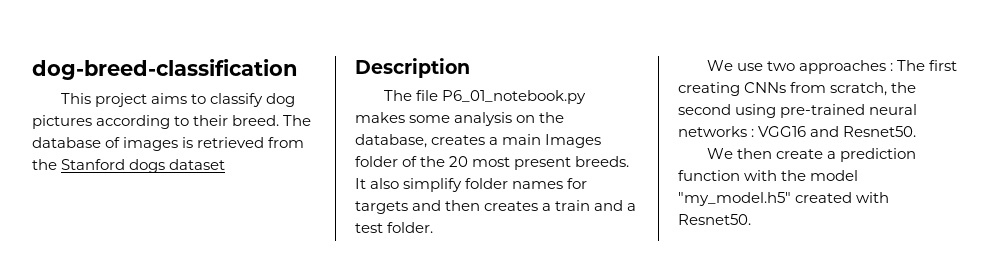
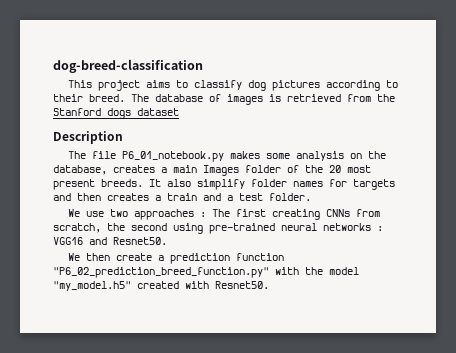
(740, 175) none -> [53,267,269,278] "P6_02_prediction_breed_function.py"

